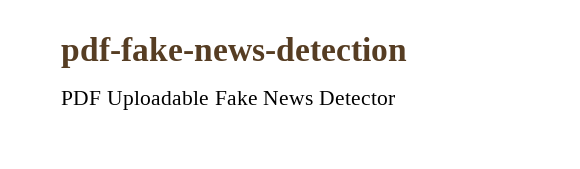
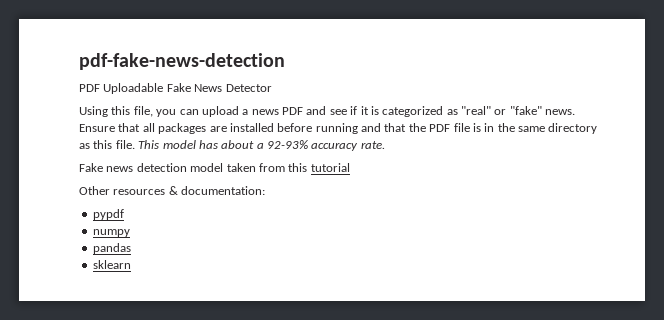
(396, 98) none -> [79,106,576,117] [79,123,598,134] [79,140,385,151] [79,163,350,172] [79,186,266,195] [92,209,124,220] [92,229,130,237] [92,243,131,254] [92,260,131,269] // Using this file, you can upload a news PDF and see if it is categorized as "real" or "fake" news. Ensure that all packages are installed before running and that the PDF file is in the same directory as this file. This model has about a 92-93% accuracy rate. // Fake news detection model taken from this tutorial // Other resources & documentation: // pypdf // numpy // pandas // sklearn

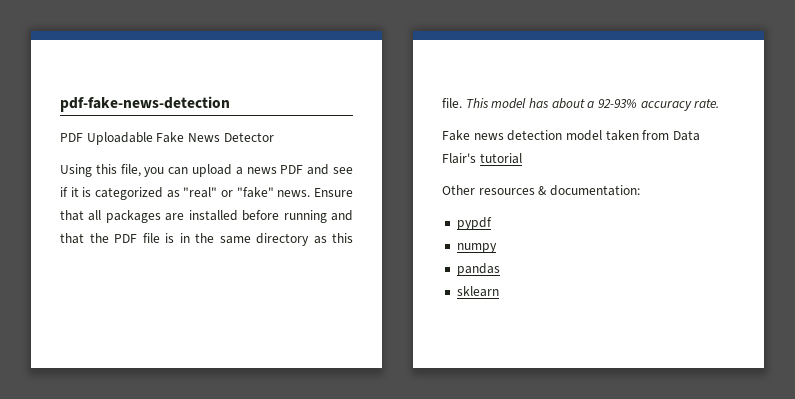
[288,163,308,172] this -> [672,130,700,141] [442,153,476,164] Data Flair's

